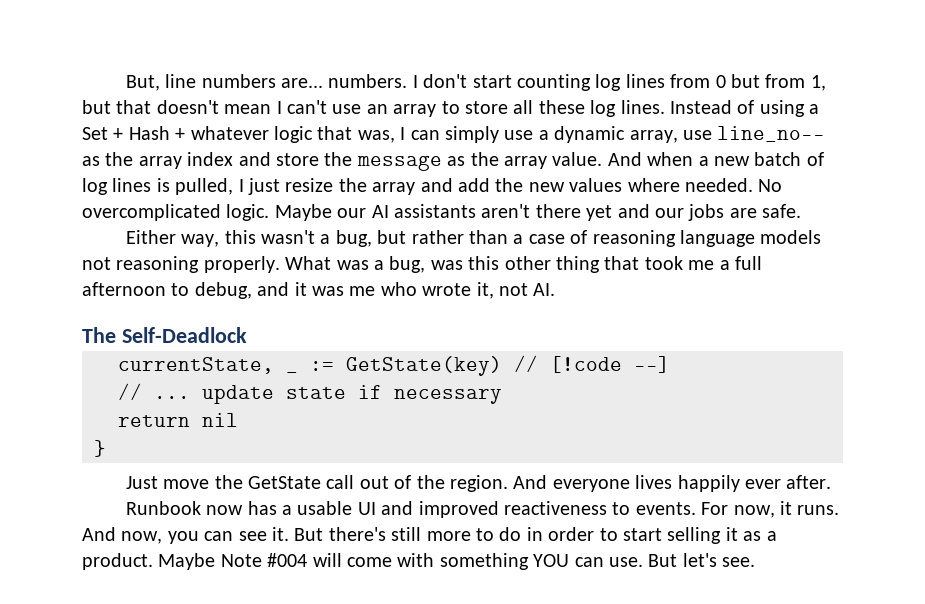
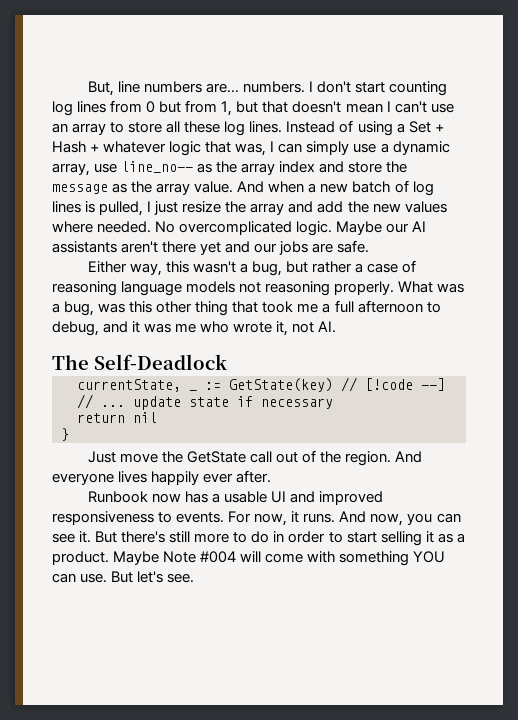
[468,230,508,244] than -> (353, 267) none
[503,501,607,515] reactiveness -> [52,511,154,525] responsiveness

